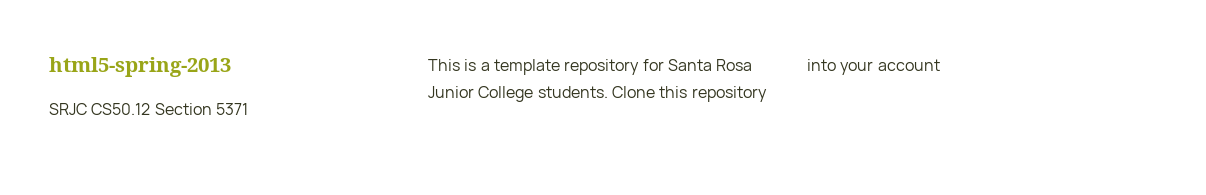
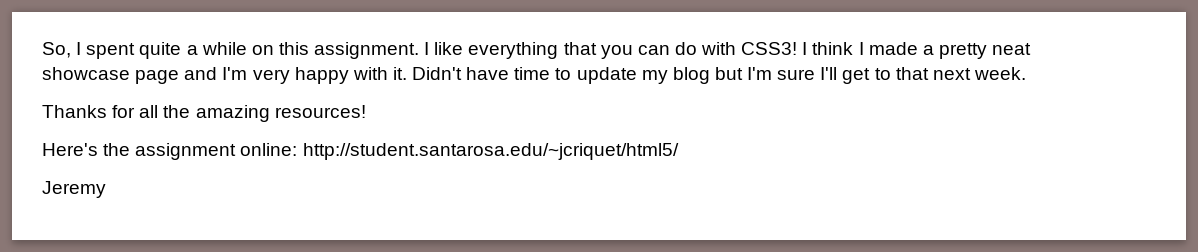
[49,57,231,77] [49,103,248,115] [428,59,753,75] [428,86,767,102] [807,59,940,75] html5-spring-2013 // SRJC CS50.12 Section 5371 // This is a template repository for Santa Rosa Junior College students. Clone this repository into your account -> [42,42,1032,59] [42,67,1026,84] [42,105,366,122] [42,143,679,160] [42,181,106,198] So, I spent quite a while on this assignment. I like everything that you can do with CSS3! I think I made a pretty neat showcase page and I'm very happy with it. Didn't have time to update my blog but I'm sure I'll get to that next week. // Thanks for all the amazing resources! // Here's the assignment online: http://student.santarosa.edu/~jcriquet/html5/ // Jeremy

